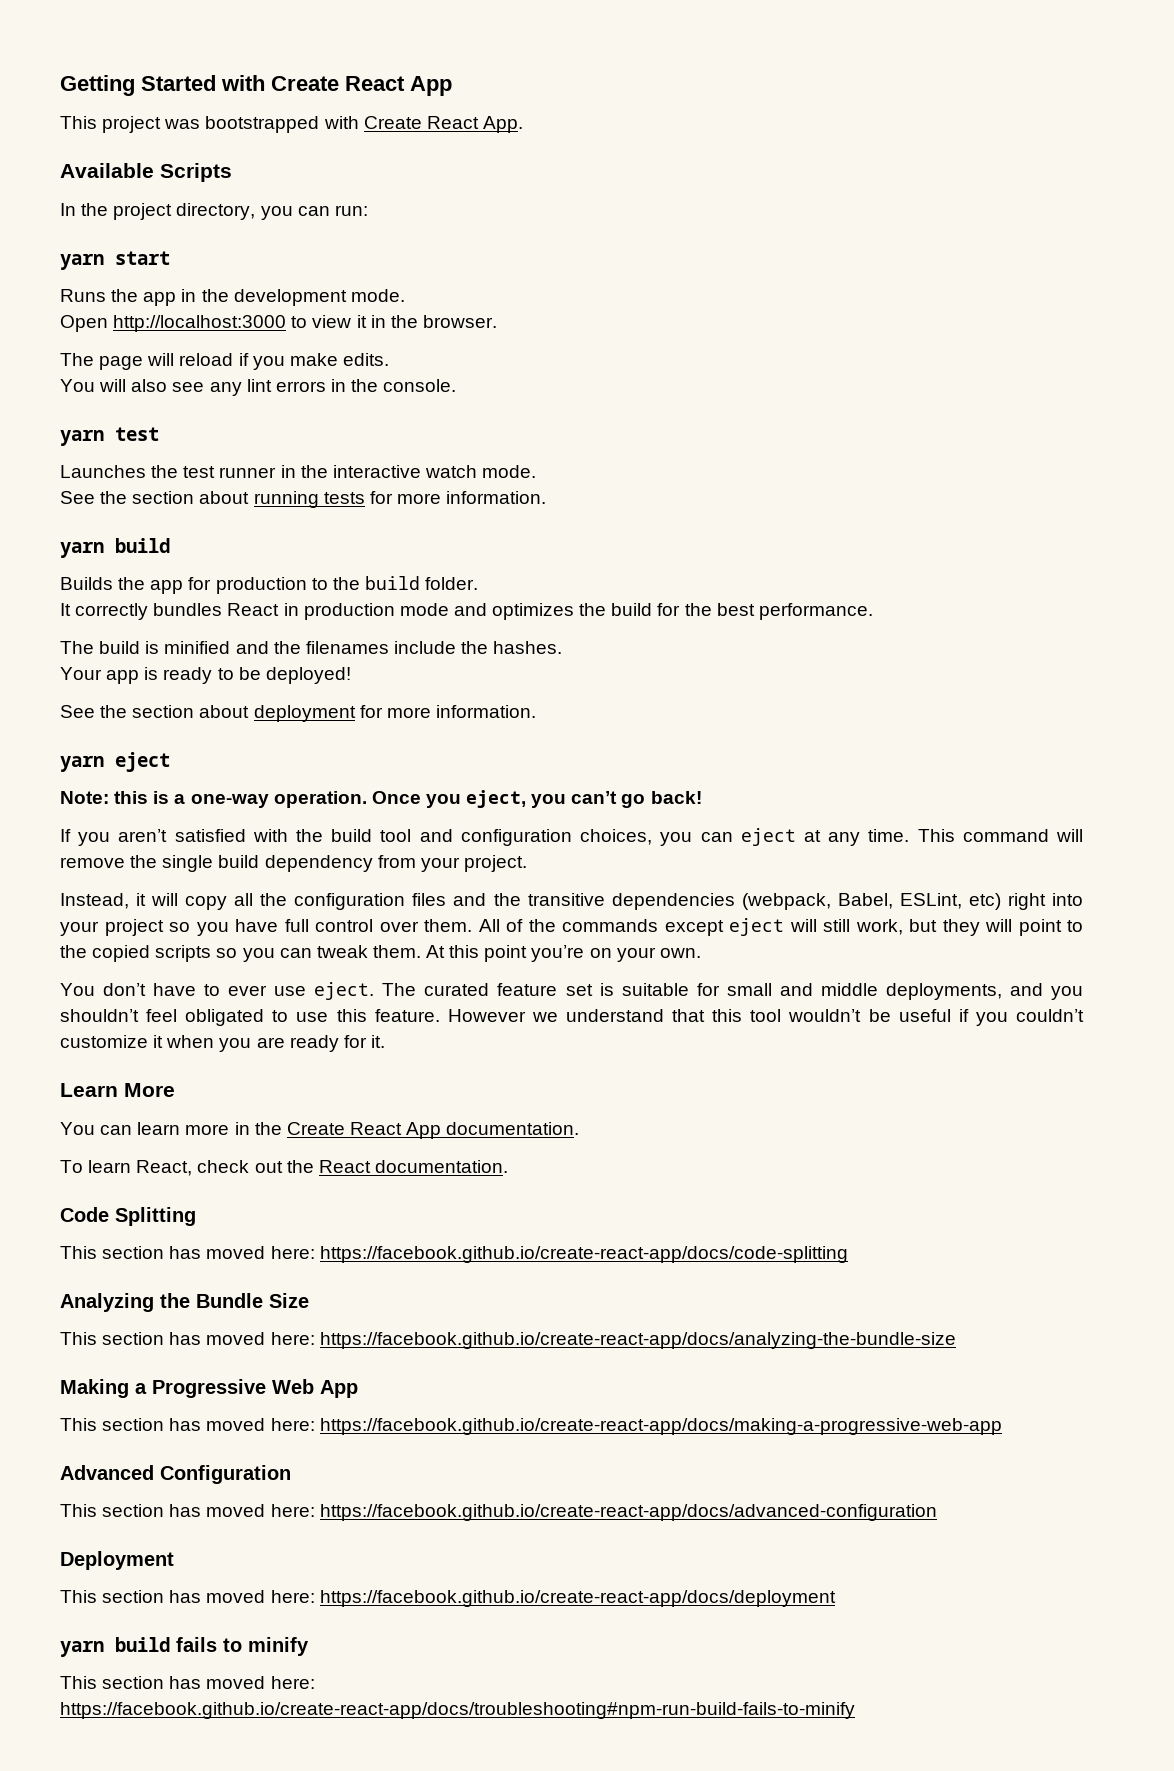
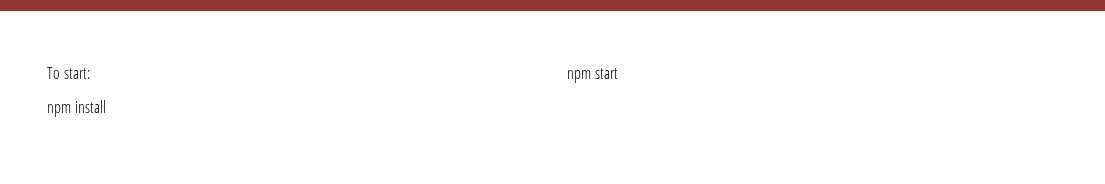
[60,75,452,96] [60,116,523,133] [60,163,232,182] [60,203,368,220] [60,251,170,270] [60,289,405,306] [60,315,497,332] [60,353,389,370] [60,379,457,396] [60,427,159,446] [60,465,537,478] [60,491,547,508] [60,538,170,558] [60,576,479,594] [60,603,873,620] [60,641,563,654] [60,667,351,684] [60,705,536,722] [60,752,170,772] [60,790,702,808] [60,828,1083,846] [60,855,527,872] [60,893,1083,910] [60,918,1083,936] [60,945,701,962] [60,982,1083,1000] [60,1009,1084,1026] [60,1035,385,1052] [60,1083,175,1097] [60,1122,580,1139] [60,1160,508,1176] [60,1207,196,1226] [60,1246,848,1263] [60,1293,309,1312] [60,1332,956,1349] [60,1379,358,1398] [60,1418,1002,1435] [60,1465,291,1484] [60,1504,937,1521] [60,1551,174,1570] [60,1590,836,1607] [60,1637,309,1657] [60,1676,315,1689] [60,1702,855,1719] Getting Started with Create React App // This project was bootstrapped with Create React App. // Available Scripts // In the project directory, you can run: // yarn start // Runs the app in the development mode. // Open http://localhost:3000 to view it in the browser. // The page will reload if you make edits. // You will also see any lint errors in the console. // yarn test // Launches the test runner in the interactive watch mode. // See the section about running tests for more information. // yarn build // Builds the app for production to the build folder. // It correctly bundles React in production mode and optimizes the build for the best performance. // The build is minified and the filenames include the hashes. // Your app is ready to be deployed! // See the section about deployment for more information. // yarn eject // Note: this is a one-way operation. Once you eject, you can’t go back! // If you aren’t satisfied with the build tool and configuration choices, you can eject at any time. This command will remove the single build dependency from your project. // Instead, it will copy all the configuration files and the transitive dependencies (webpack, Babel, ESLint, etc) right into your project so you have full control over them. All of the commands except eject will still work, but they will point to the copied scripts so you can tweak them. At this point you’re on your own. // You don’t have to ever use eject. The curated feature set is suitable for small and middle deployments, and you shouldn’t feel obligated to use this feature. However we understand that this tool wouldn’t be useful if you couldn’t customize it when you are ready for it. // Learn More // You can learn more in the Create React App documentation. // To learn React, check out the React documentation. // Code Splitting // This section has moved here: https://facebook.github.io/create-react-app/docs/code-splitting // Analyzing the Bundle Size // This section has moved here: https://facebook.github.io/create-react-app/docs/analyzing-the-bundle-size // Making a Progressive Web App // This section has moved here: https://facebook.github.io/create-react-app/docs/making-a-progressive-web-app // Advanced Configuration // This section has moved here: https://facebook.github.io/create-react-app/docs/advanced-configuration // Deployment // This section has moved here: https://facebook.github.io/create-react-app/docs/deployment // yarn build fails to minify // This section has moved here: https://facebook.github.io/create-react-app/docs/troubleshooting#npm-run-build-fails-to-minify -> [47,67,91,79] [47,100,107,117] [567,68,619,83] To start: // npm install // npm start

